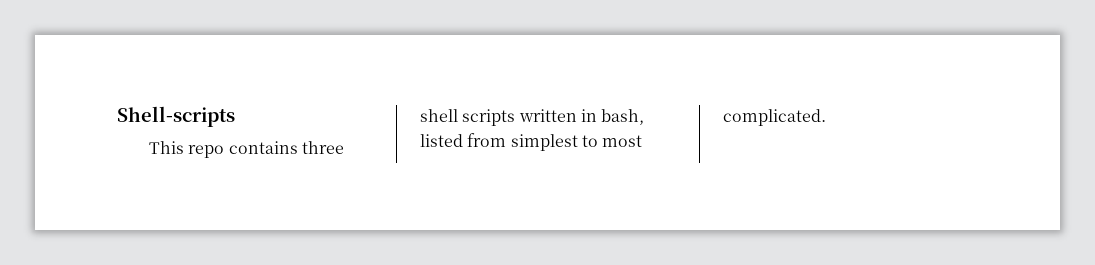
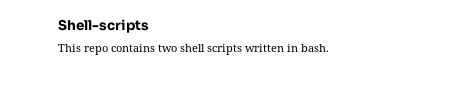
[301,141,344,154] three -> [158,44,177,52] two
[601,109,645,125] [420,133,643,151] [723,109,826,126] bash, listed from simplest to most complicated. -> [301,44,329,52] bash.

